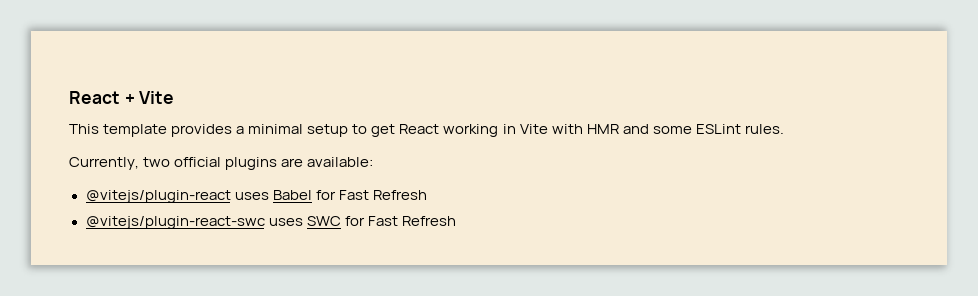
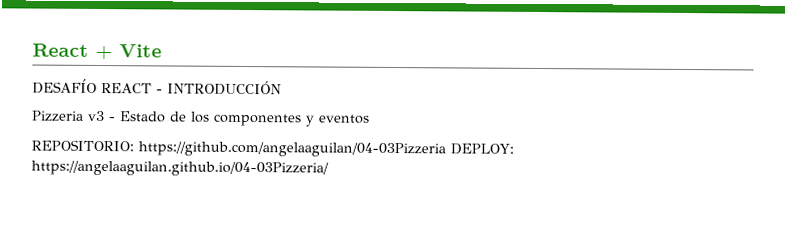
[69,124,784,137] [69,157,374,170] [85,190,427,203] [85,216,456,229] This template provides a minimal setup to get React working in Vite with HMR and some ESLint rules. // Currently, two official plugins are available: // @vitejs/plugin-react uses Babel for Fast Refresh // @vitejs/plugin-react-swc uses SWC for Fast Refresh -> [32,78,282,96] [32,110,370,127] [31,139,514,158] [31,160,329,177] DESAFÍO REACT - INTRODUCCIÓN // Pizzeria v3 - Estado de los componentes y eventos // REPOSITORIO: https://github.com/angelaaguilan/04-03Pizzeria DEPLOY: https://angelaaguilan.github.io/04-03Pizzeria/

